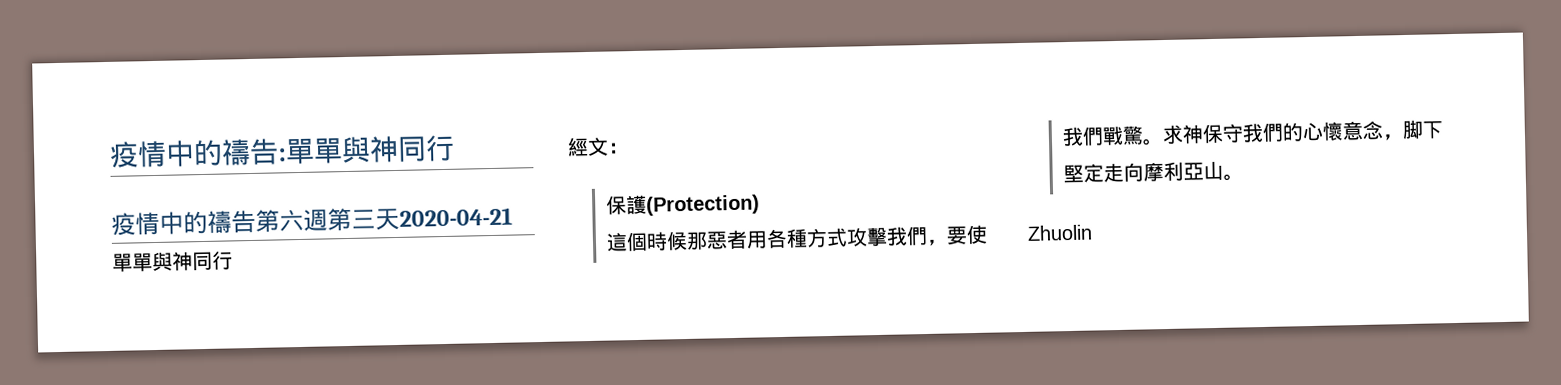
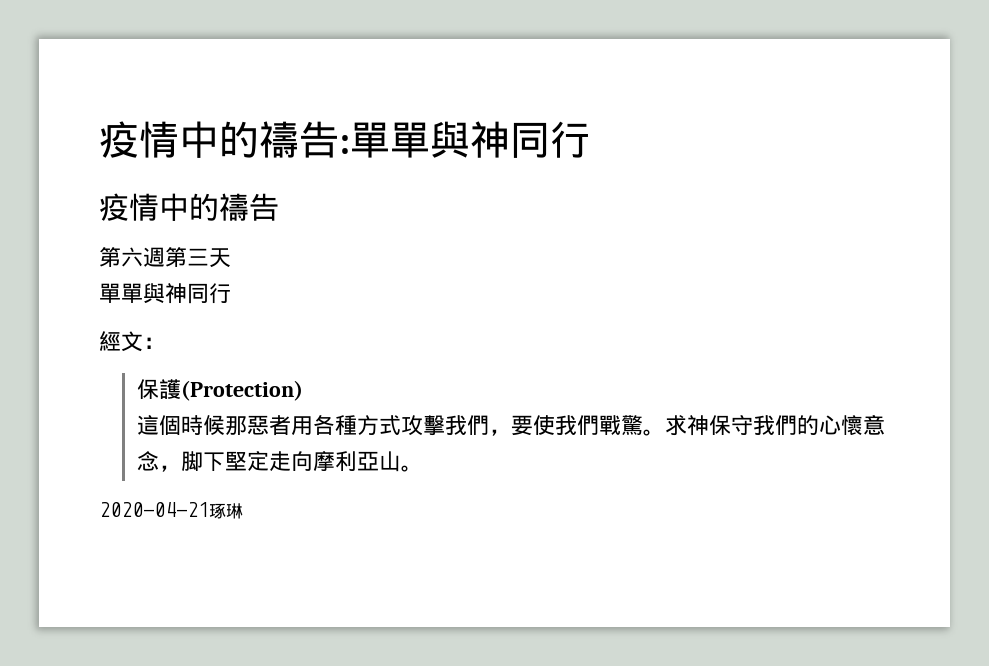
(256, 221) none -> (279, 207) //
[399,207,513,227] 2020-04-21 -> (231, 258) none
[1027,224,1093,241] Zhuolin -> [99,502,243,519] 2020-04-21琢琳

